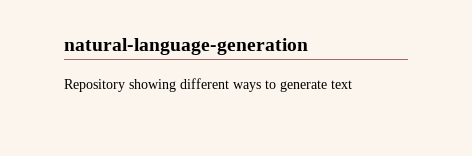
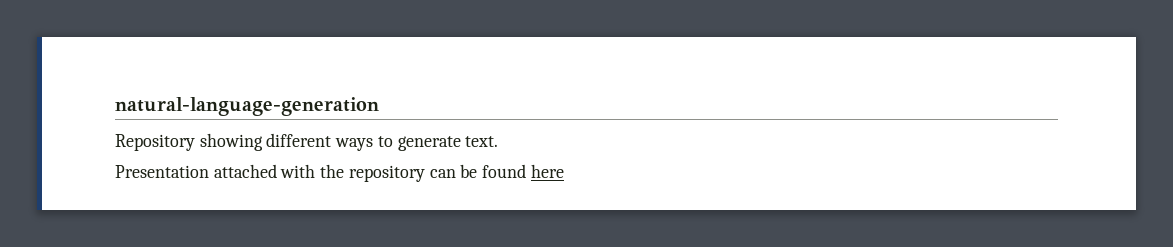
[331,80,352,89] text -> [465,136,499,147] [115,164,564,182] text. // Presentation attached with the repository can be found here

